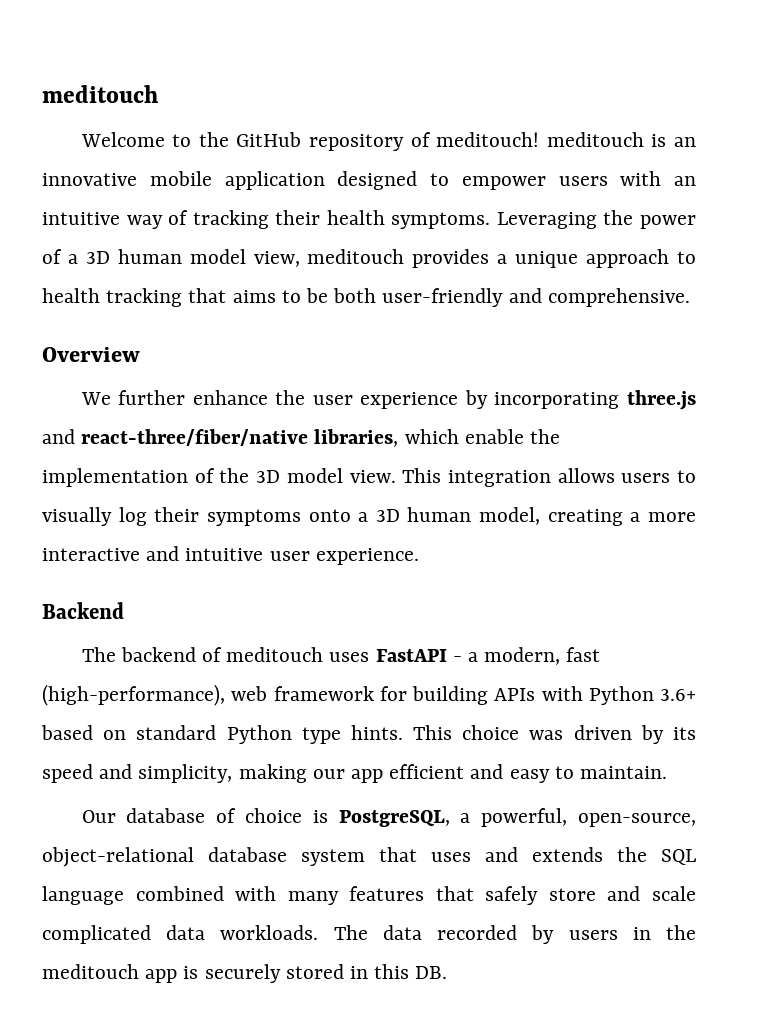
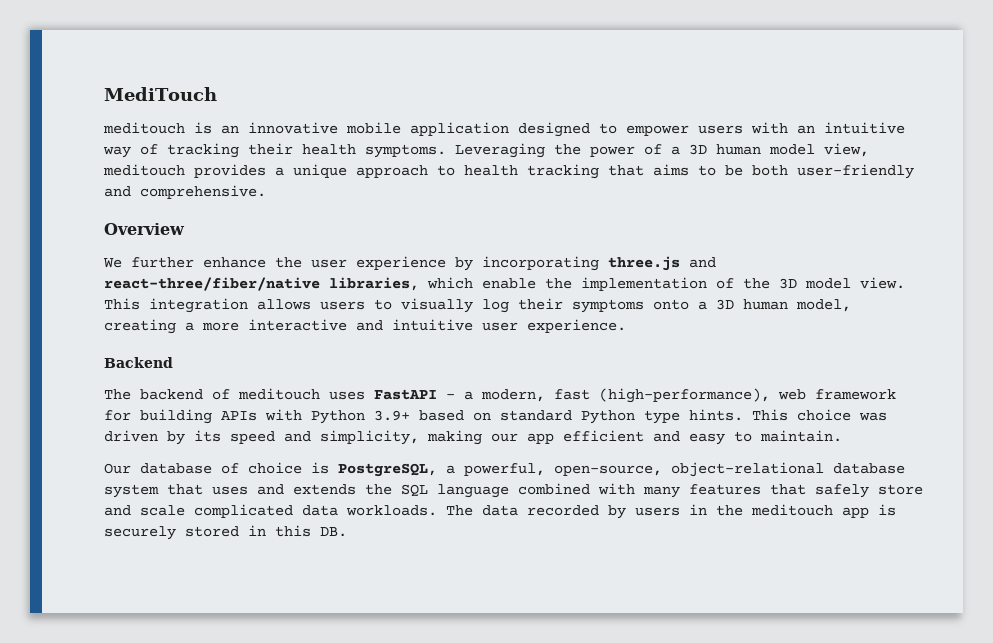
[42,85,158,103] [80,132,540,151] meditouch // Welcome to the GitHub repository of meditouch! -> [104,87,217,101] MediTouch //
[660,689,696,701] 3.6+ -> [374,410,410,421] 3.9+

